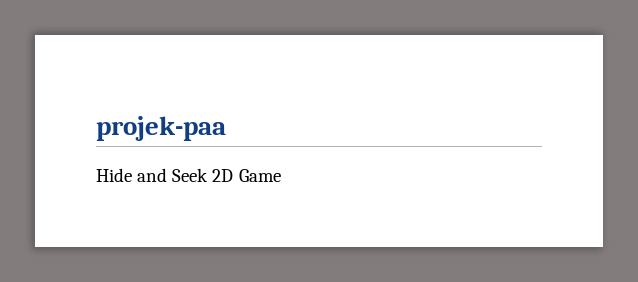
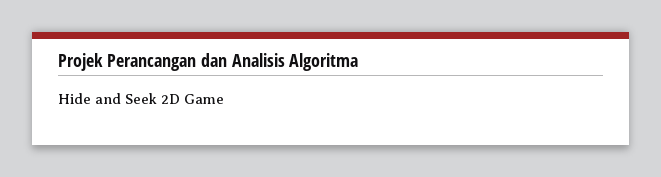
[96,116,226,141] projek-paa -> [58,53,359,71] Projek Perancangan dan Analisis Algoritma

